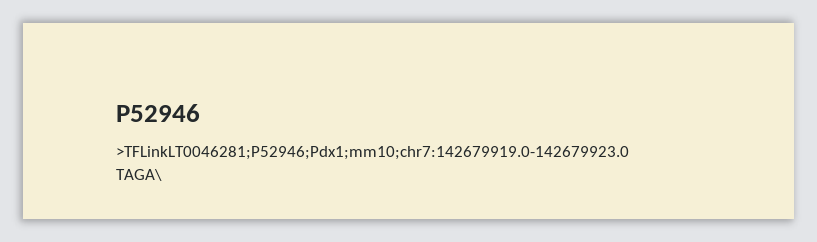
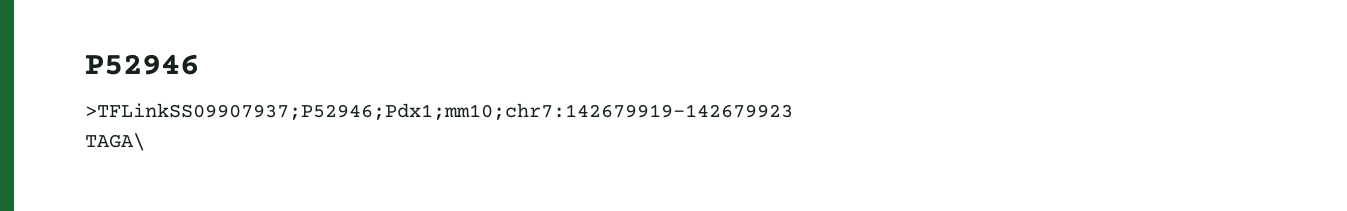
[116,146,629,160] >TFLinkLT0046281;P52946;Pdx1;mm10;chr7:142679919.0-142679923.0 -> [85,103,793,120] >TFLinkSS09907937;P52946;Pdx1;mm10;chr7:142679919-142679923

